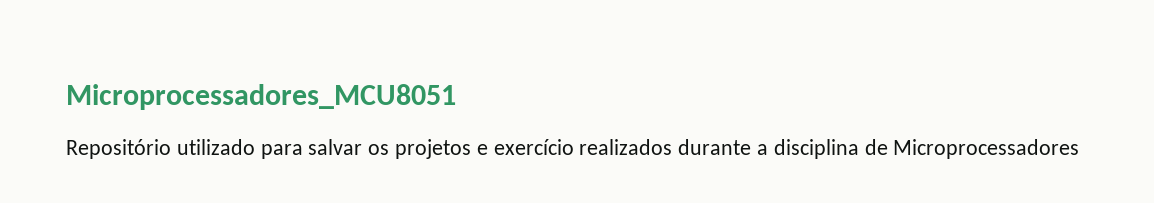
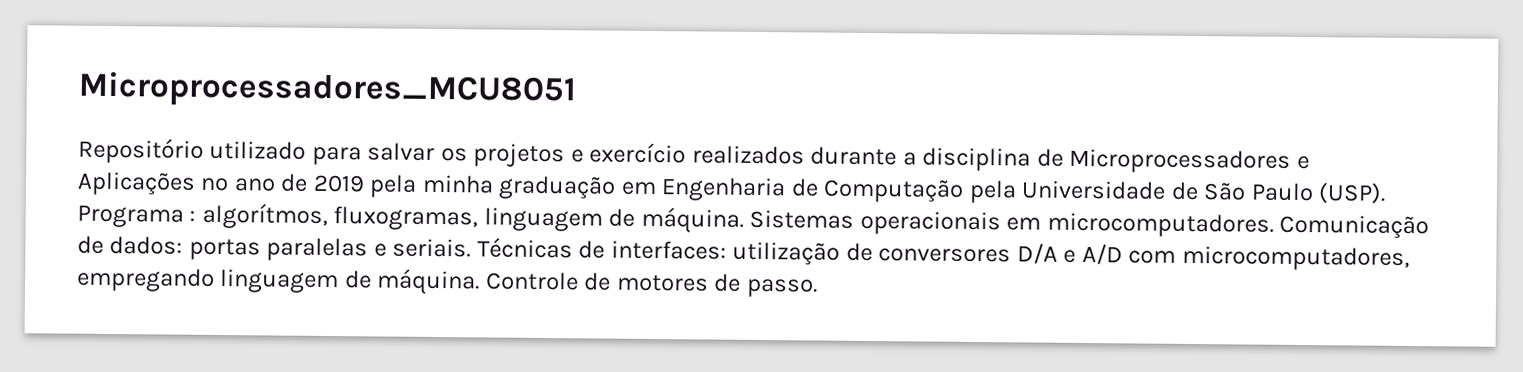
(1080, 149) none -> [1296,155,1310,170] [77,171,1387,204] [77,202,1430,240] [77,235,1410,271] [77,267,818,298] e Aplicações no ano de 2019 pela minha graduação em Engenharia de Computação pela Universidade de São Paulo (USP). Programa : algorítmos, fluxogramas, linguagem de máquina. Sistemas operacionais em microcomputadores. Comunicação de dados: portas paralelas e seriais. Técnicas de interfaces: utilização de conversores D/A e A/D com microcomputadores, empregando linguagem de máquina. Controle de motores de passo.

